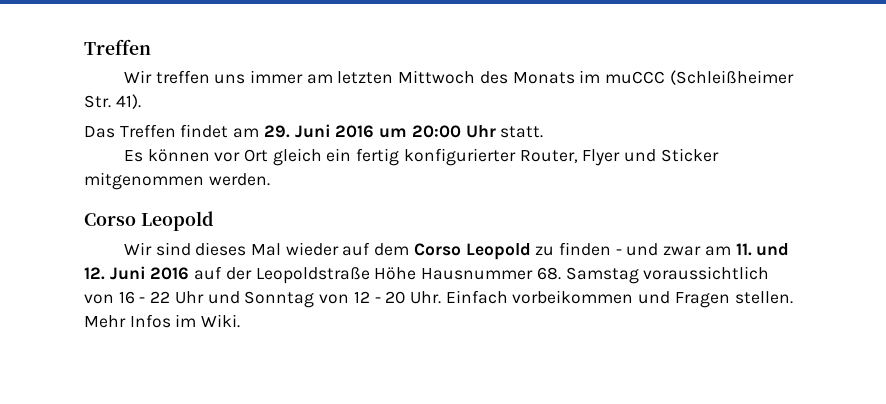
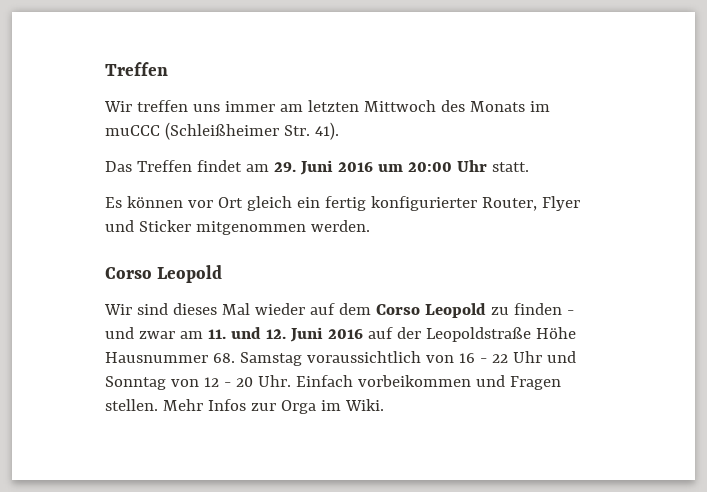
(171, 321) none -> [250,400,316,414] zur Orga

